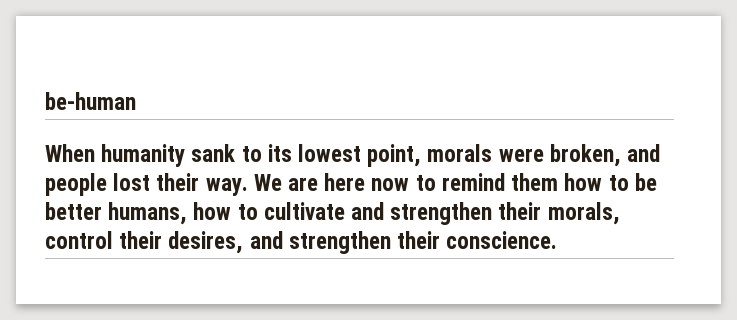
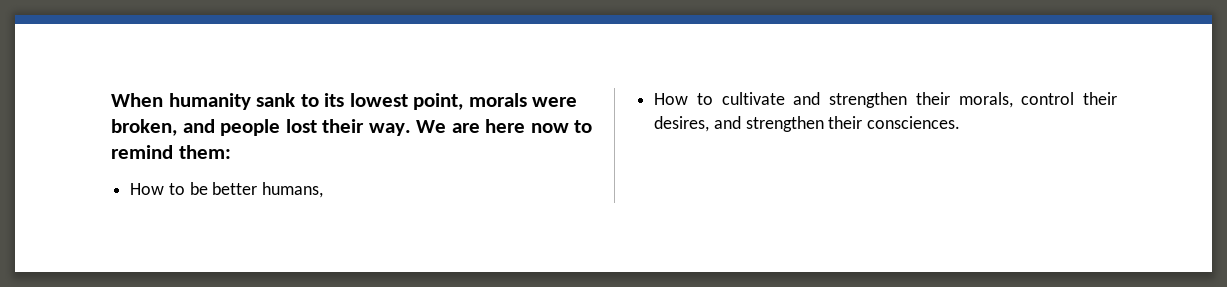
[45,92,136,110] be-human // -> (111, 100) none
[511,173,603,191] them how -> [178,145,231,159] [130,183,165,195] them: // How
[193,202,232,220] how -> [654,93,689,105] // How
[446,231,558,249] conscience. -> [867,116,961,129] consciences.

